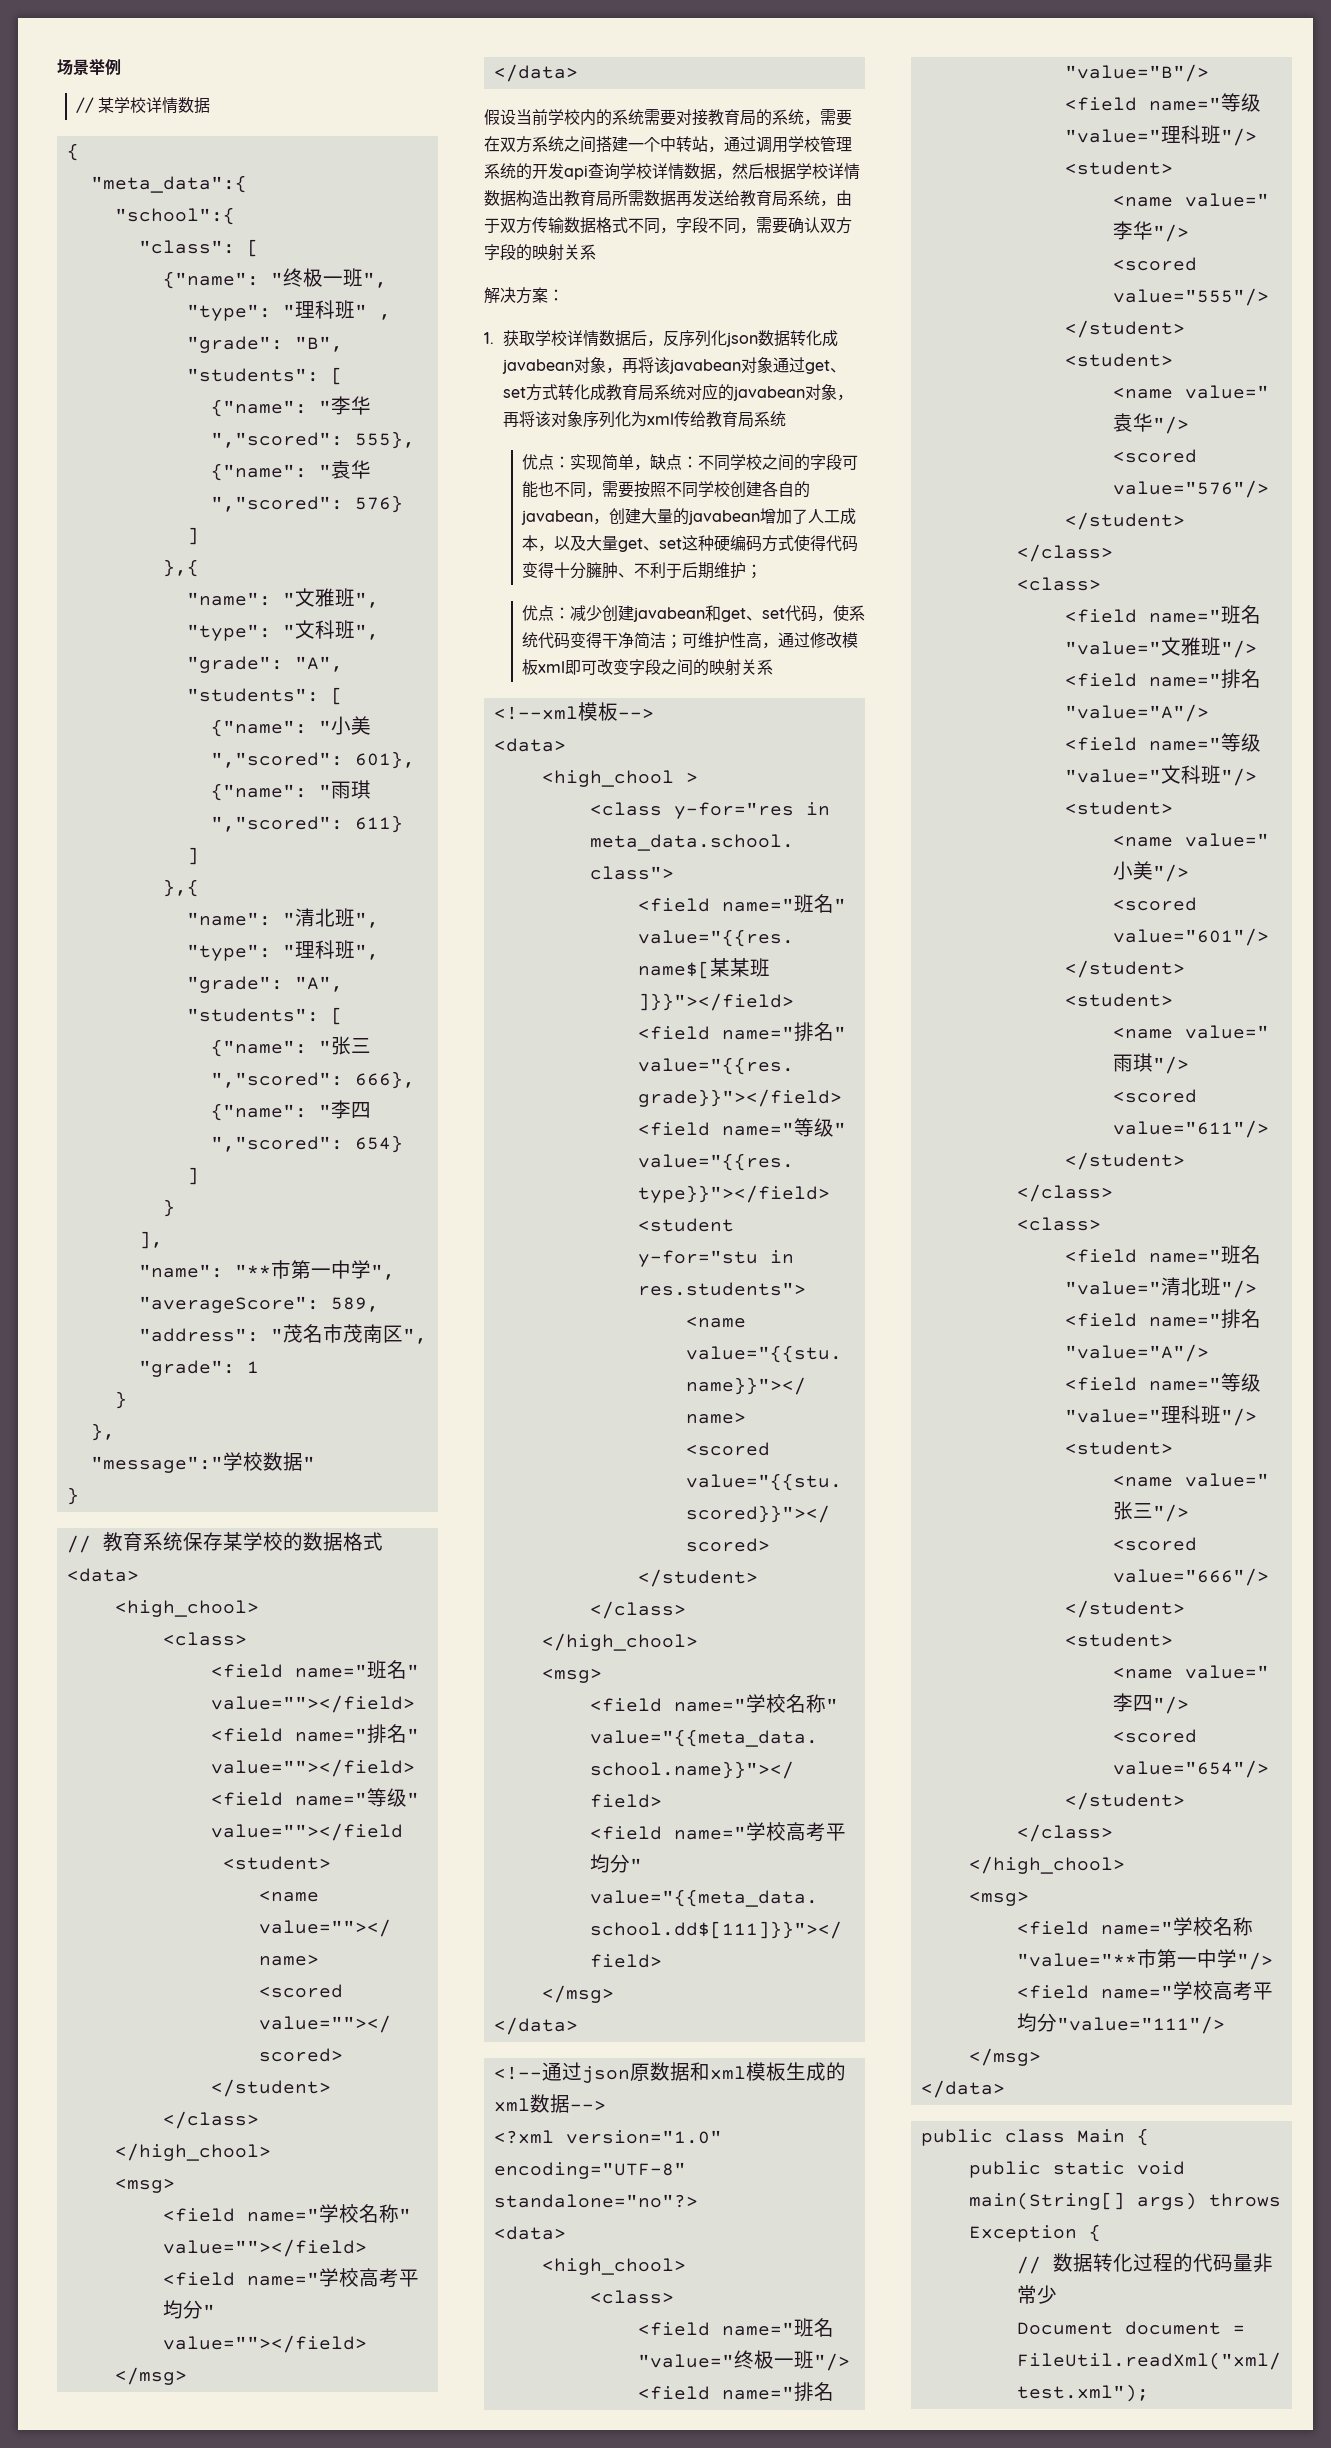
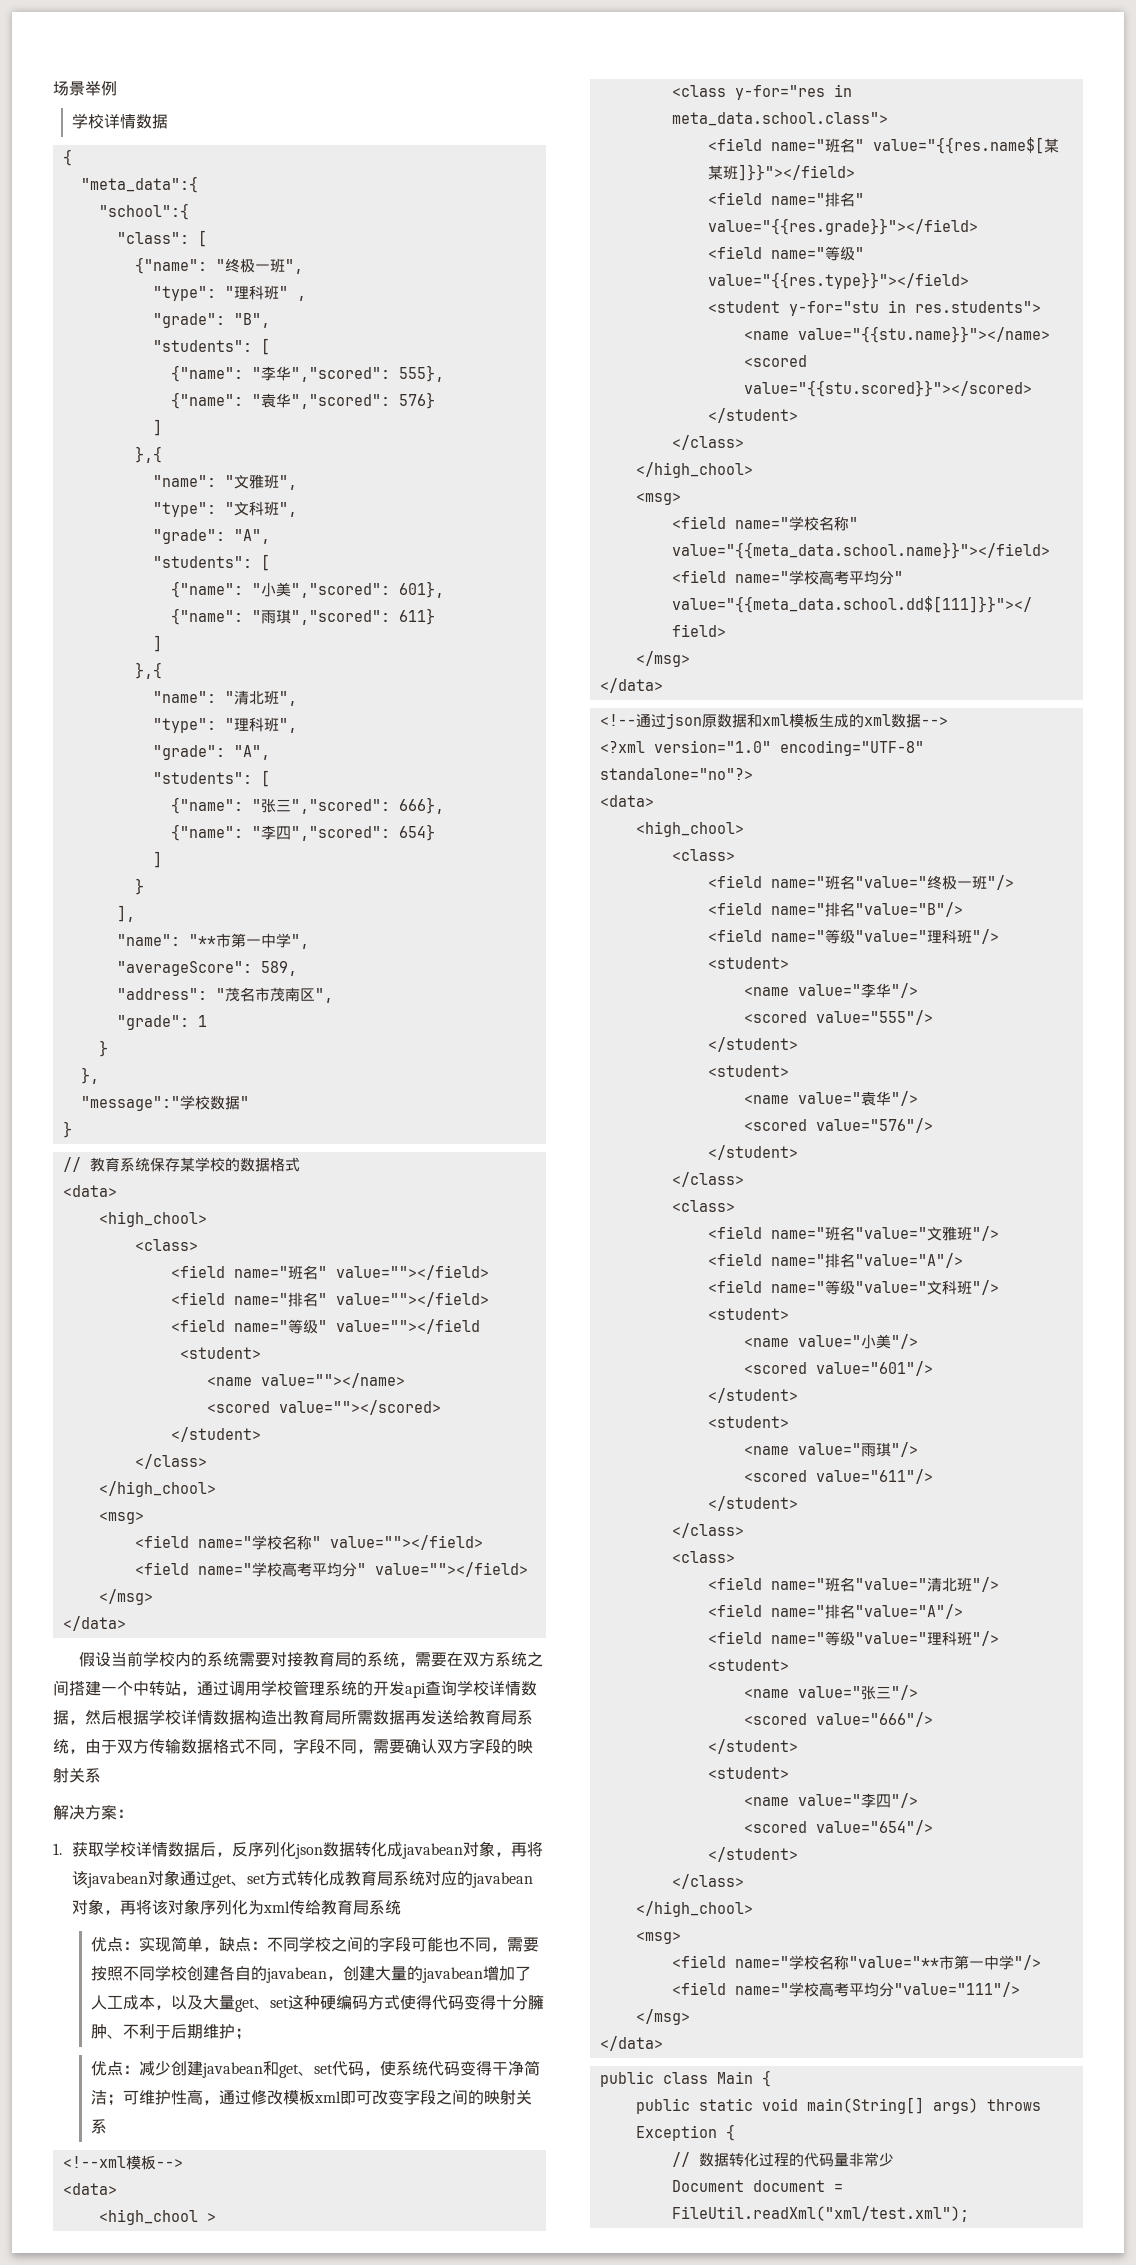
[75,97,115,113] // 某 -> (117, 88) none

